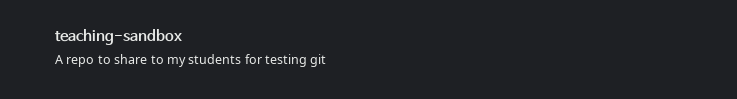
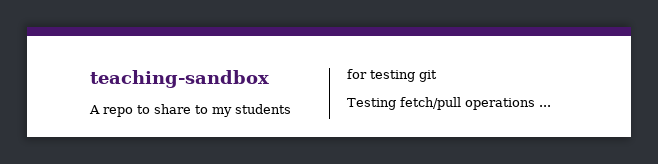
(327, 60) none -> [347,97,551,110] // Testing fetch/pull operations ...

